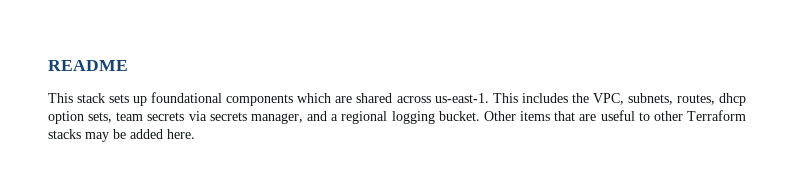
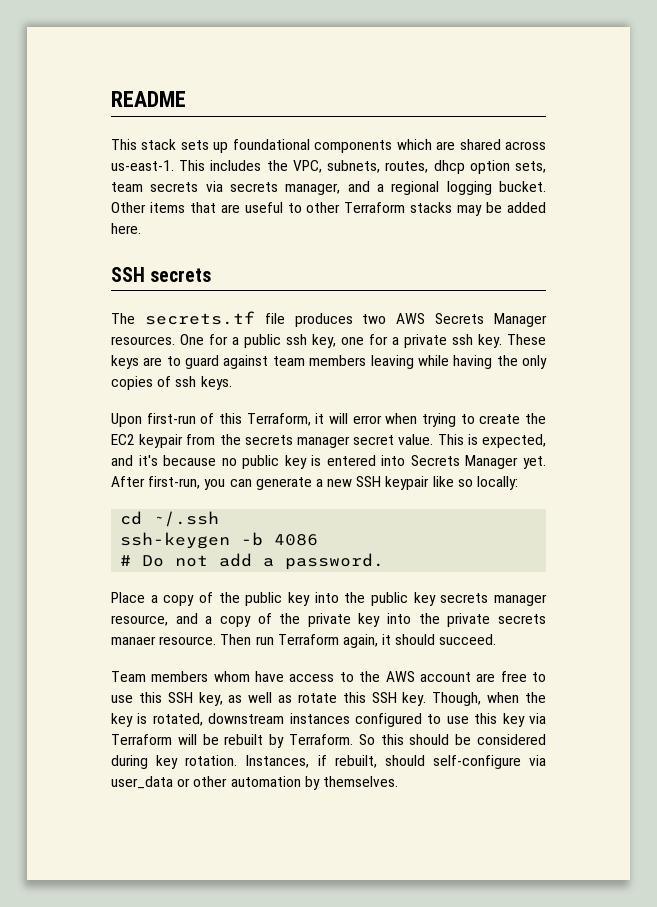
(195, 134) none -> [111,267,212,282] [111,311,547,327] [111,334,546,348] [111,355,547,369] [111,376,232,390] [111,413,546,427] [111,434,546,448] [111,455,546,469] [111,476,519,490] [120,511,220,527] [120,532,319,549] [120,553,385,570] [111,592,547,606] [111,613,546,627] [111,634,497,648] [111,671,547,682] [111,692,546,706] [111,713,546,727] [111,734,546,748] [111,755,546,769] [111,776,398,790] // SSH secrets // The secrets.tf file produces two AWS Secrets Manager resources. One for a public ssh key, one for a private ssh key. These keys are to guard against team members leaving while having the only copies of ssh keys. // Upon first-run of this Terraform, it will error when trying to create the EC2 keypair from the secrets manager secret value. This is expected, and it's because no public key is entered into Secrets Manager yet. After first-run, you can generate a new SSH keypair like so locally: // cd ~/.ssh // ssh-keygen -b 4086 // # Do not add a password. // Place a copy of the public key into the public key secrets manager resource, and a copy of the private key into the private secrets manaer resource. Then run Terraform again, it should succeed. // Team members whom have access to the AWS account are free to use this SSH key, as well as rotate this SSH key. Though, when the key is rotated, downstream instances configured to use this key via Terraform will be rebuilt by Terraform. So this should be considered during key rotation. Instances, if rebuilt, should self-configure via user_data or other automation by themselves.

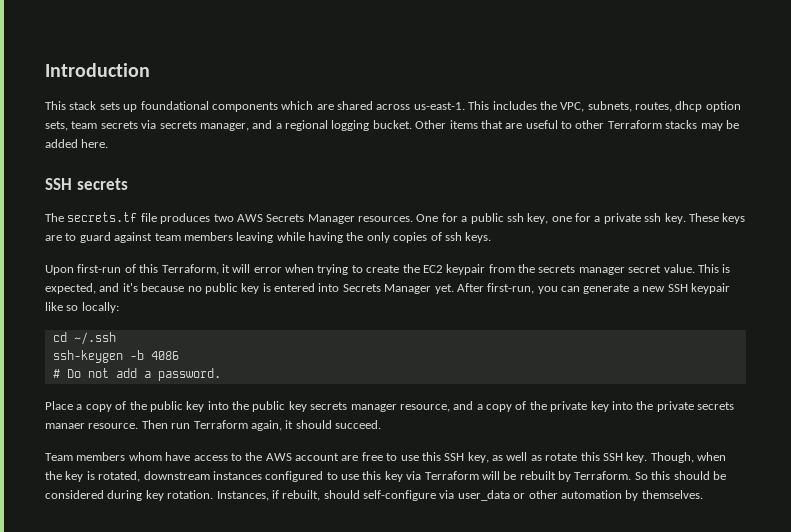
[111,91,186,107] README -> [45,63,150,77] Introduction

